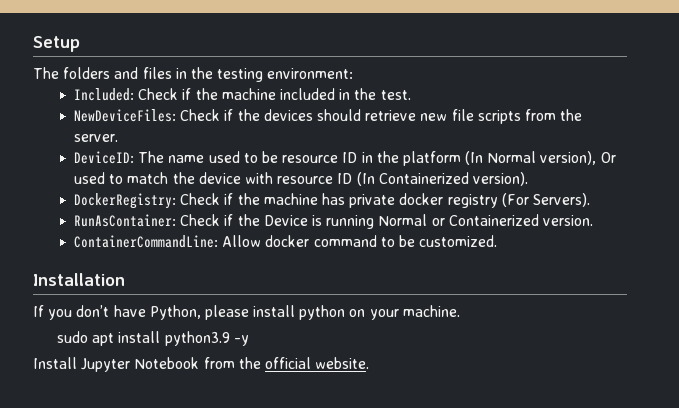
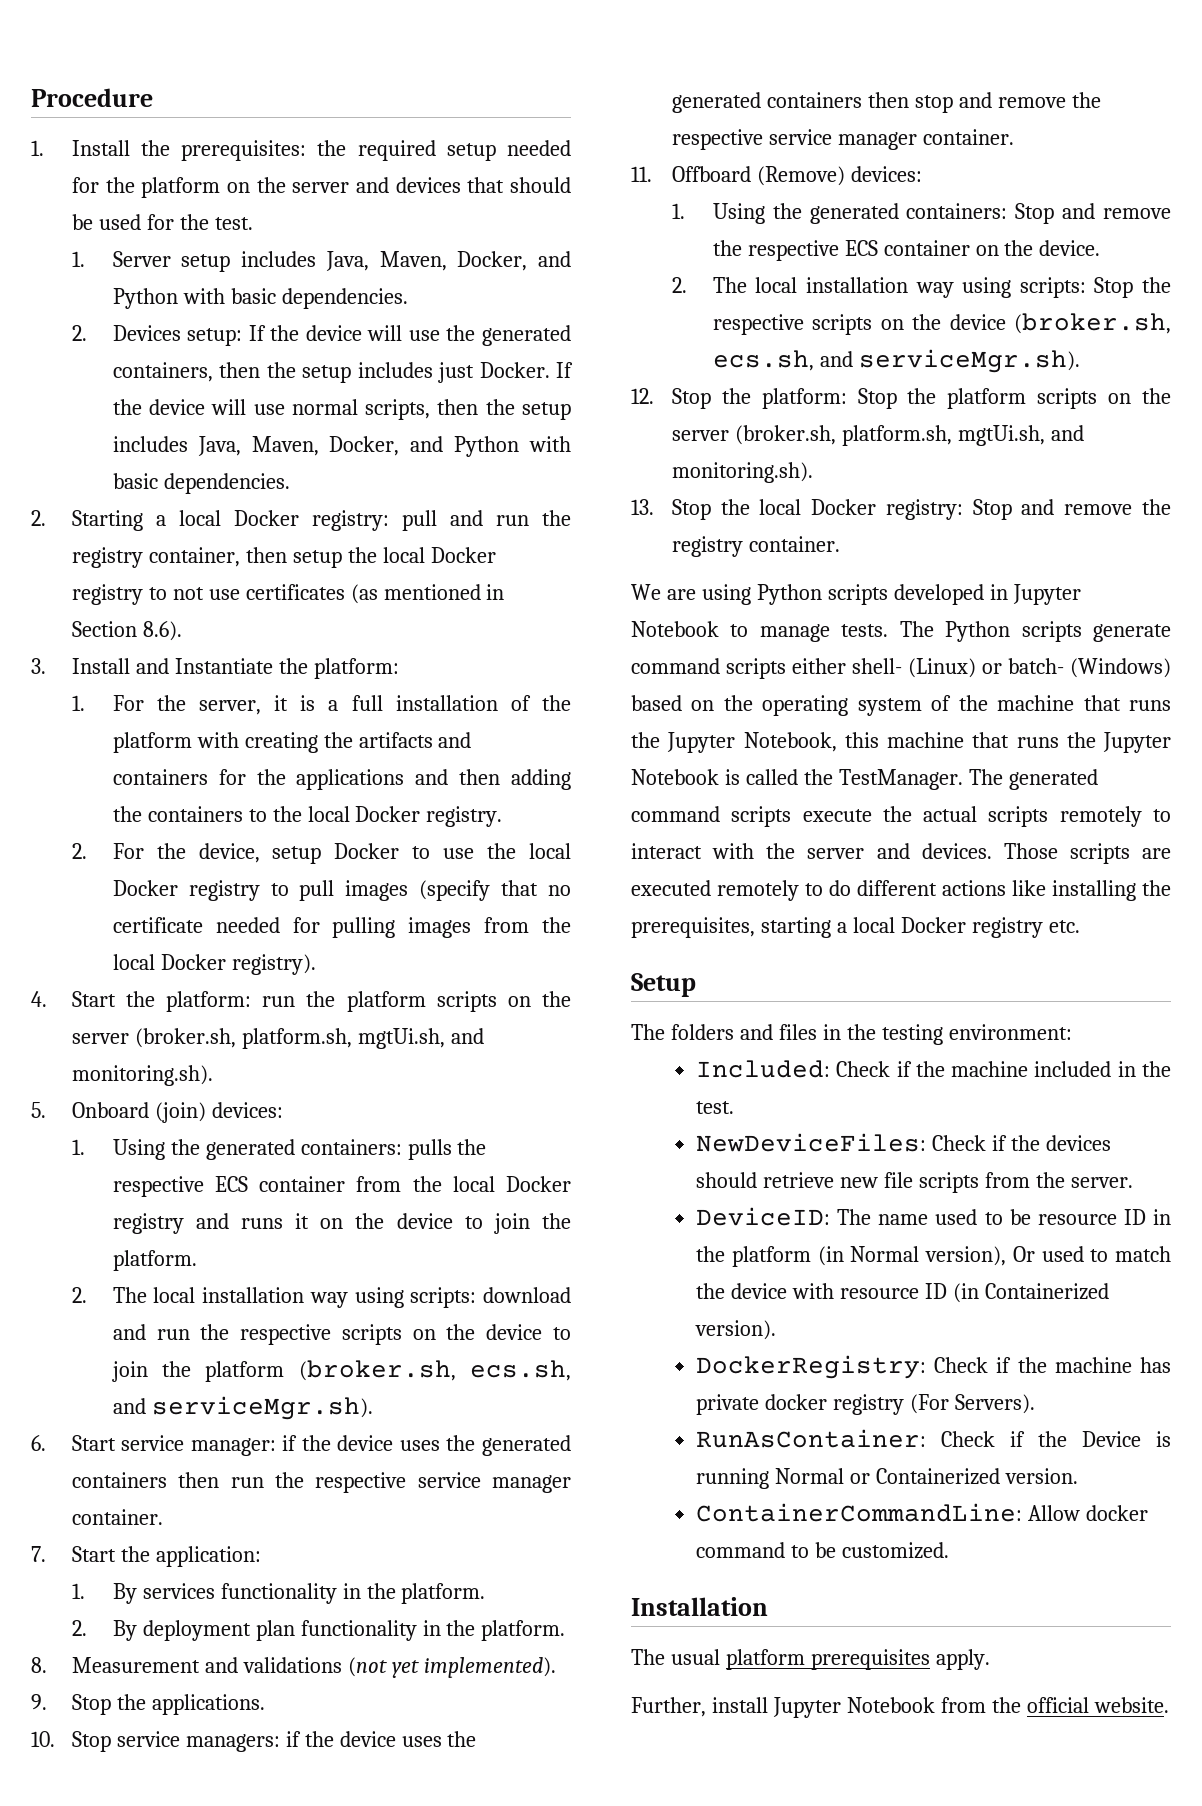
(33, 44) none -> [31,88,153,107] [31,140,571,161] [71,177,571,198] [71,214,253,230] [71,251,572,272] [112,288,408,309] [71,325,571,346] [112,362,573,383] [112,399,571,420] [112,436,571,457] [112,473,290,494] [31,510,571,531] [71,547,496,568] [71,584,505,605] [71,621,182,641] [31,658,399,679] [71,695,571,715] [112,732,472,753] [112,769,571,790] [112,806,503,827] [71,843,571,864] [112,880,571,901] [112,917,571,938] [112,954,316,975] [31,991,571,1012] [71,1028,484,1049] [71,1065,213,1086] [31,1102,283,1123] [71,1139,487,1160] [112,1176,572,1197] [112,1213,571,1234] [112,1250,197,1271] [71,1287,572,1308] [112,1324,571,1345] [111,1360,571,1382] [112,1396,373,1420] [31,1435,571,1456] [71,1472,571,1493] [71,1509,163,1525] [31,1546,261,1567] [71,1583,486,1604] [71,1620,566,1641] [31,1657,556,1678] [31,1694,265,1715] [31,1731,477,1752] [671,92,1101,113] [671,129,1014,150] [631,166,922,186] [671,203,1171,224] [712,240,1101,261] [671,277,1171,298] [712,313,1171,335] [712,349,1080,373] [631,388,1171,409] [671,425,1084,446] [671,462,813,483] [631,499,1171,520] [671,536,840,557] [631,584,1081,605] [631,621,1171,642] [631,658,1171,679] [631,695,1171,716] [631,732,1171,753] [631,769,1098,790] [631,806,1171,827] [631,843,1171,864] [631,880,1171,901] [631,917,1080,938] Procedure // 1. Install the prerequisites: the required setup needed for the platform on the server and devices that should be used for the test. // 1. Server setup includes Java, Maven, Docker, and Python with basic dependencies. // 2. Devices setup: If the device will use the generated containers, then the setup includes just Docker. If the device will use normal scripts, then the setup includes Java, Maven, Docker, and Python with basic dependencies. // 2. Starting a local Docker registry: pull and run the registry container, then setup the local Docker registry to not use certificates (as mentioned in Section 8.6). // 3. Install and Instantiate the platform: // 1. For the server, it is a full installation of the platform with creating the artifacts and containers for the applications and then adding the containers to the local Docker registry. // 2. For the device, setup Docker to use the local Docker registry to pull images (specify that no certificate needed for pulling images from the local Docker registry). // 4. Start the platform: run the platform scripts on the server (broker.sh, platform.sh, mgtUi.sh, and monitoring.sh). // 5. Onboard (join) devices: // 1. Using the generated containers: pulls the respective ECS container from the local Docker registry and runs it on the device to join the platform. // 2. The local installation way using scripts: download and run the respective scripts on the device to join the platform (broker.sh, ecs.sh, and serviceMgr.sh). // 6. Start service manager: if the device uses the generated containers then run the respective service manager container. // 7. Start the application: // 1. By services functionality in the platform. // 2. By deployment plan functionality in the platform. // 8. Measurement and validations (not yet implemented). // 9. Stop the applications. // 10. Stop service managers: if the device uses the generated containers then stop and remove the respective service manager container. // 11. Offboard (Remove) devices: // 1. Using the generated containers: Stop and remove the respective ECS container on the device. // 2. The local installation way using scripts: Stop the respective scripts on the device (broker.sh, ecs.sh, and serviceMgr.sh). // 12. Stop the platform: Stop the platform scripts on the server (broker.sh, platform.sh, mgtUi.sh, and monitoring.sh). // 13. Stop the local Docker registry: Stop and remove the registry container. // We are using Python scripts developed in Jupyter Notebook to manage tests. The Python scripts generate command scripts either shell- (Linux) or batch- (Windows) based on the operating system of the machine that runs the Jupyter Notebook, this machine that runs the Jupyter Notebook is called the TestManager. The generated command scripts execute the actual scripts remotely to interact with the server and devices. Those scripts are executed remotely to do different actions like installing the prerequisites, starting a local Docker registry etc. //
[465,151,484,165] (In -> [817,1246,844,1266] (in
[356,172,375,186] (In -> [952,1283,979,1303] (in
[33,305,460,320] [56,331,249,346] [33,357,77,369] If you don’t have Python, please install python on your machine. // sudo apt install python3.9 -y // Install -> [631,1649,990,1670] [631,1697,768,1717] The usual platform prerequisites apply. // Further, install

